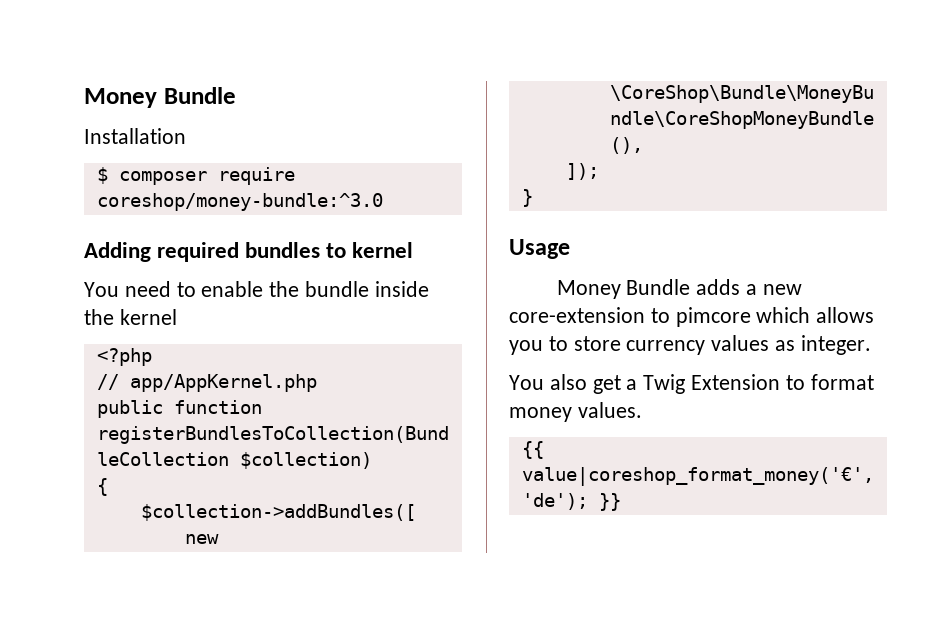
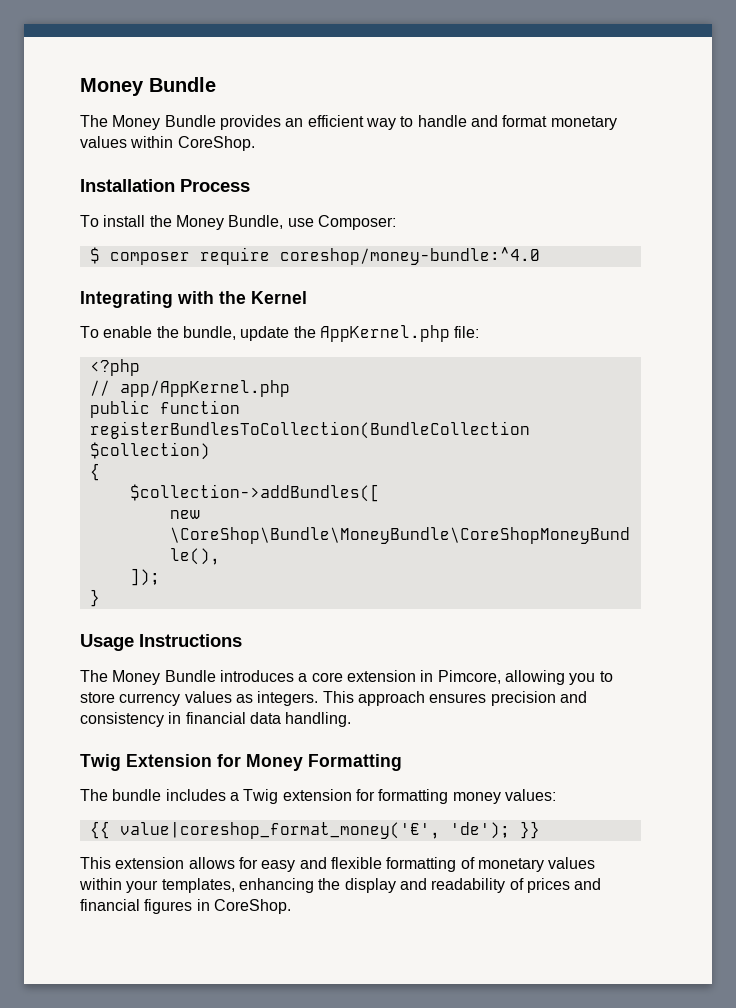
[84,128,186,144] [96,167,295,185] [96,193,383,211] [84,242,414,262] [84,281,429,297] [84,309,177,325] Installation // $ composer require coreshop/money-bundle:^3.0 // Adding required bundles to kernel // You need to enable the bundle inside the kernel -> [80,115,617,130] [80,136,255,151] [80,179,250,192] [80,215,396,230] [89,247,540,265] [80,291,307,308] [80,325,480,342] The Money Bundle provides an efficient way to handle and format monetary values within CoreShop. // Installation Process // To install the Money Bundle, use Composer: // $ composer require coreshop/money-bundle:^4.0 // Integrating with the Kernel // To enable the bundle, update the AppKernel.php file:
[556,279,802,299] [509,307,875,327] // Money Bundle adds a new core-extension to pimcore which allows -> [139,634,242,647] [80,670,565,685] Instructions // The Money Bundle introduces a core extension in Pimcore, allowing
[800,335,871,355] [509,374,874,394] [509,402,642,422] [521,441,544,459] [521,467,874,486] [521,493,621,511] integer. // You also get a Twig Extension to format money values. // {{ value|coreshop_format_money('€', 'de'); }} -> [257,691,587,706] [80,712,352,727] [80,754,402,771] [80,789,556,804] [89,821,540,839] [80,857,596,872] [79,878,602,893] [80,899,291,914] integers. This approach ensures precision and consistency in financial data handling. // Twig Extension for Money Formatting // The bundle includes a Twig extension for formatting money values: // {{ value|coreshop_format_money('€', 'de'); }} // This extension allows for easy and flexible formatting of monetary values within your templates, enhancing the display and readability of prices and financial figures in CoreShop.

